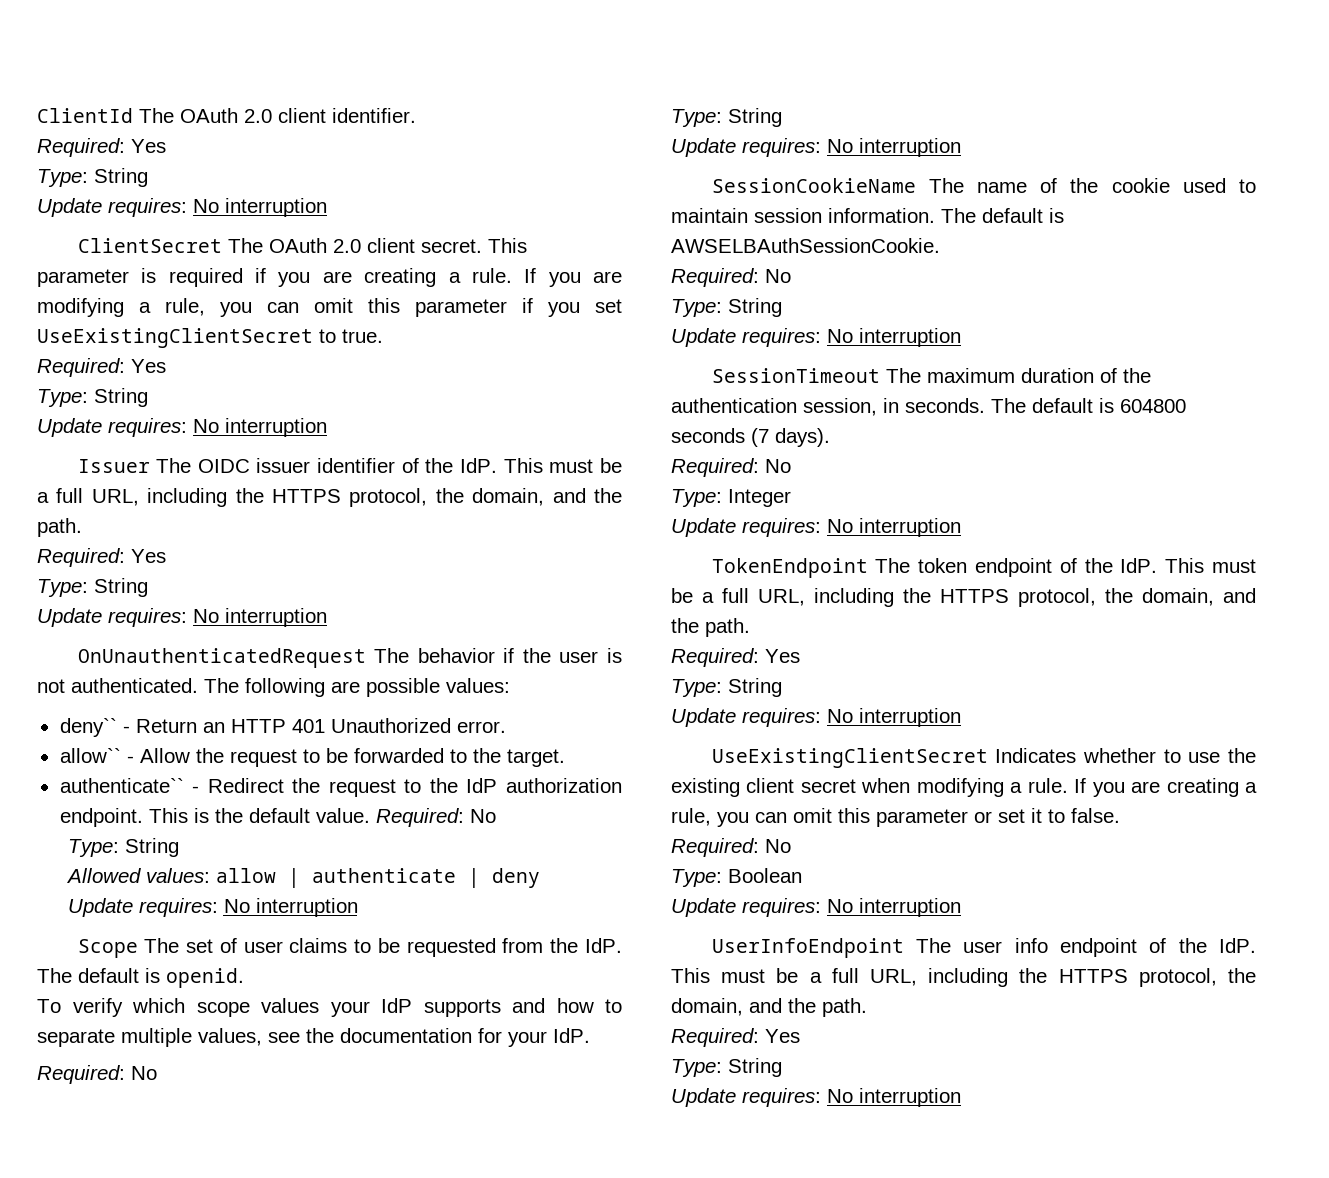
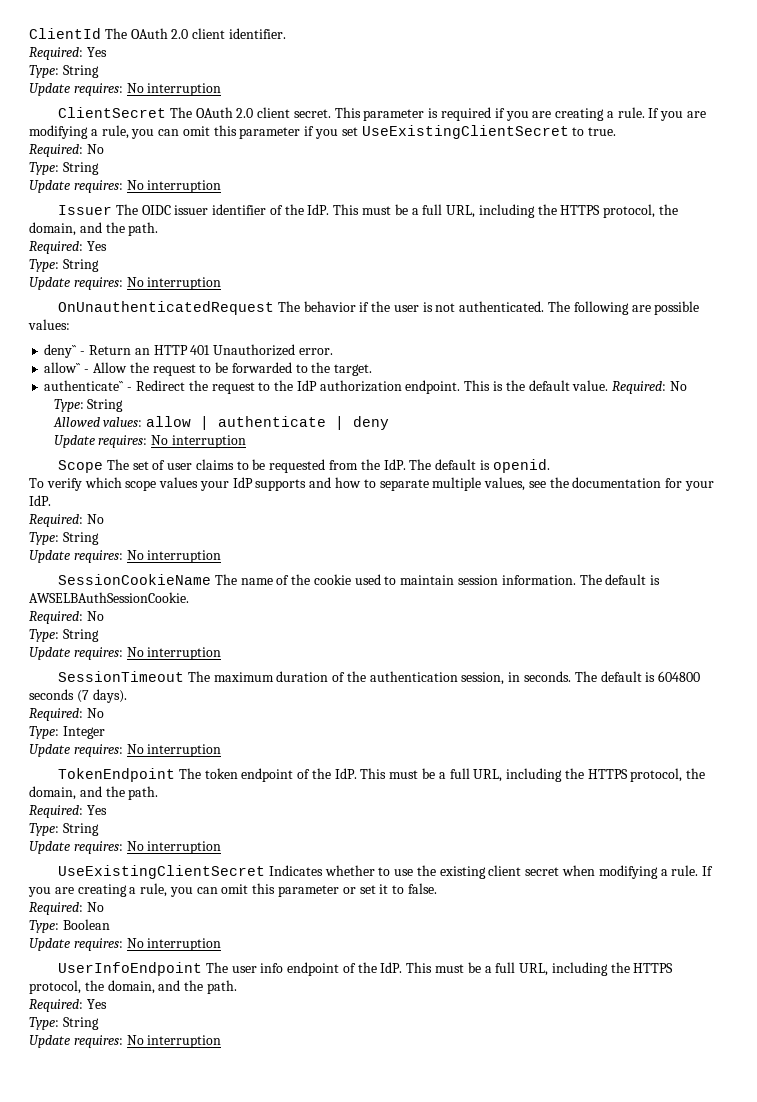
[131,359,166,373] Yes -> [86,144,104,154] No

